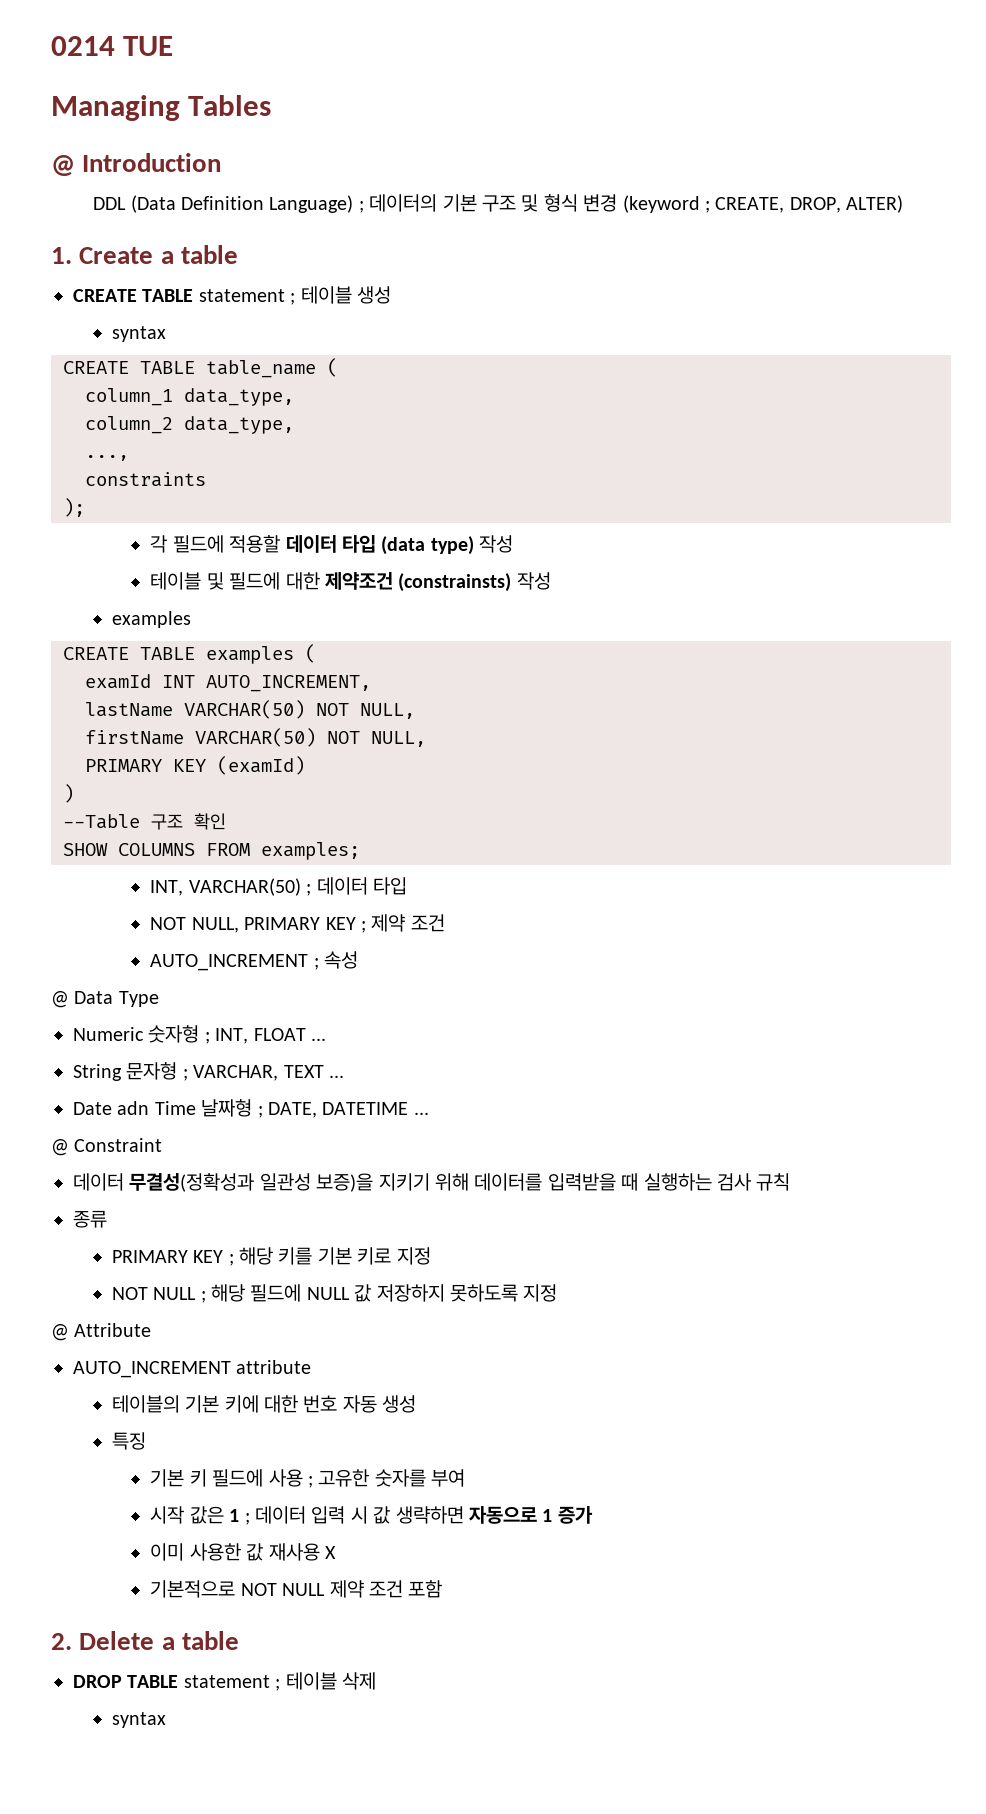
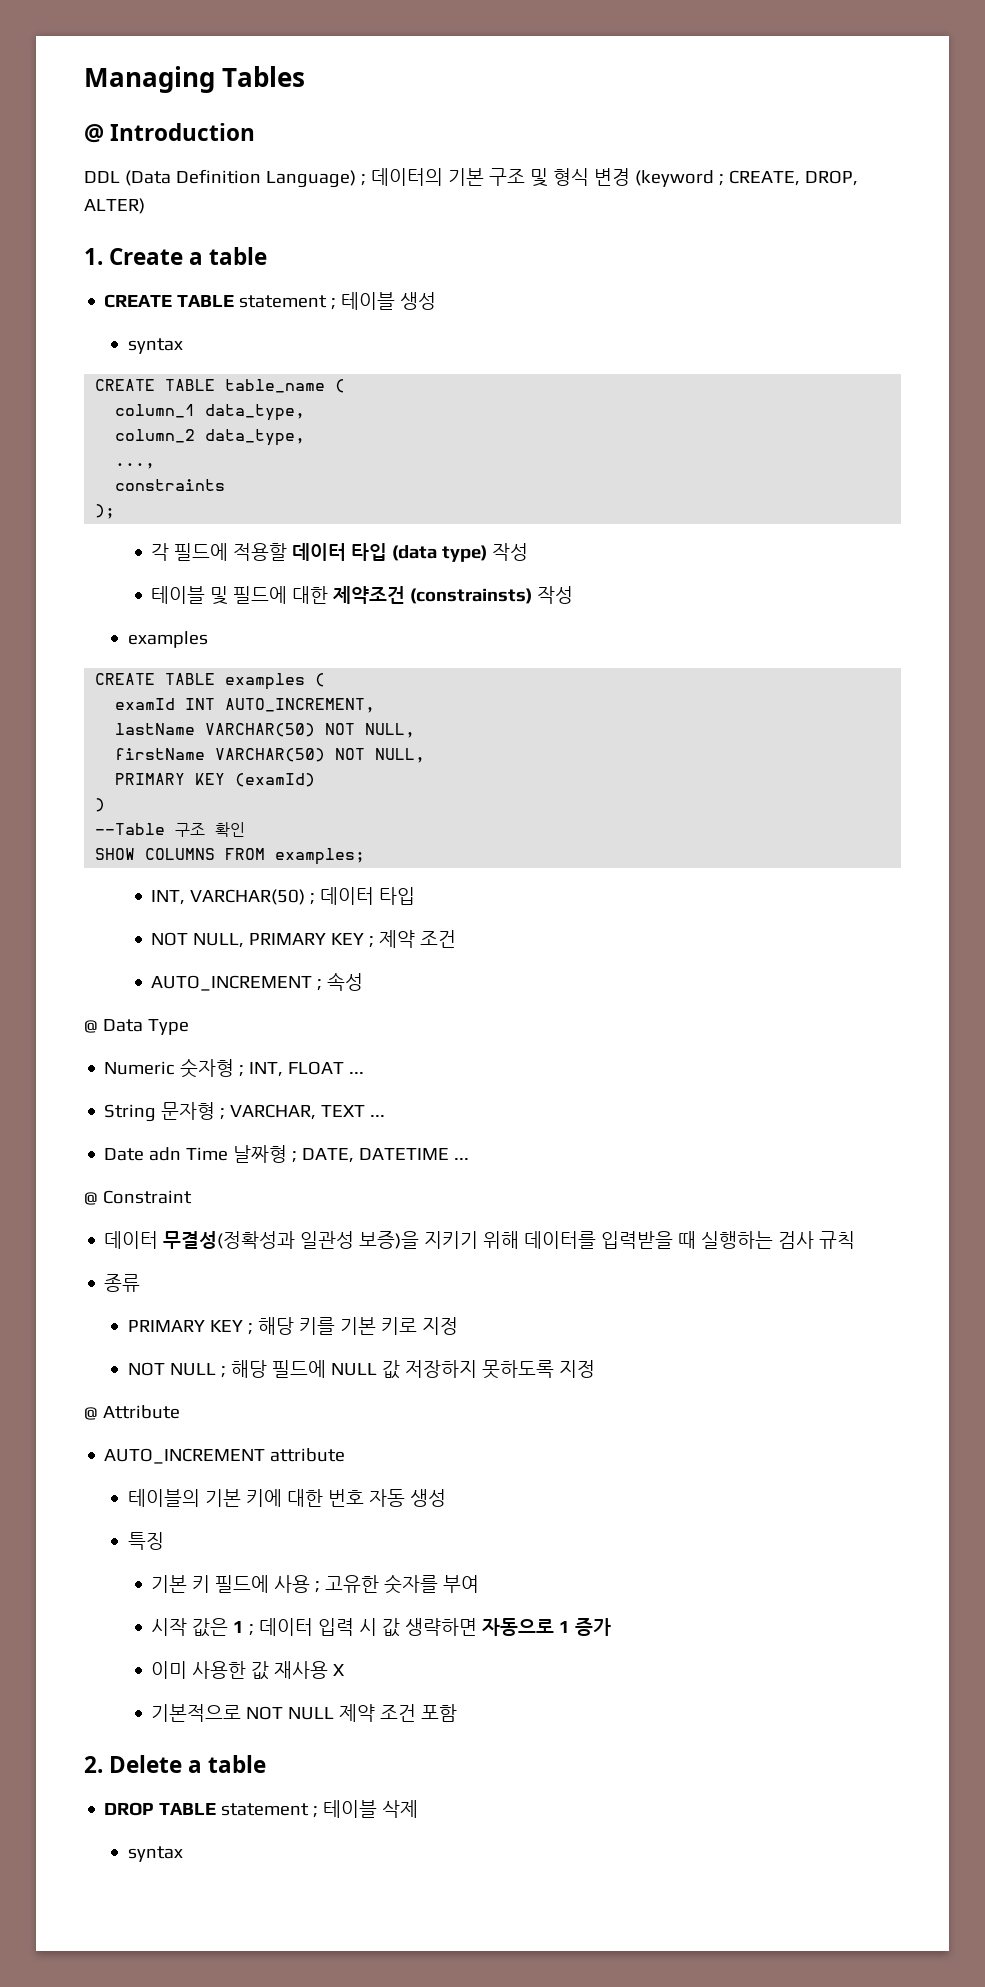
[51,36,174,56] 0214 TUE // -> (84, 79) none

